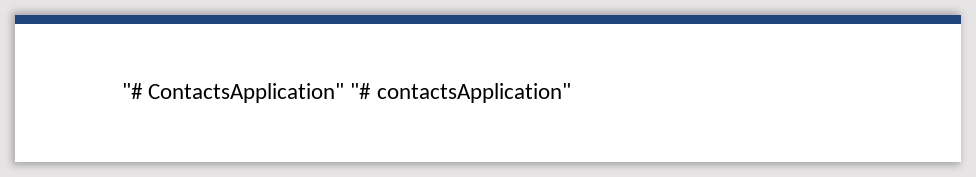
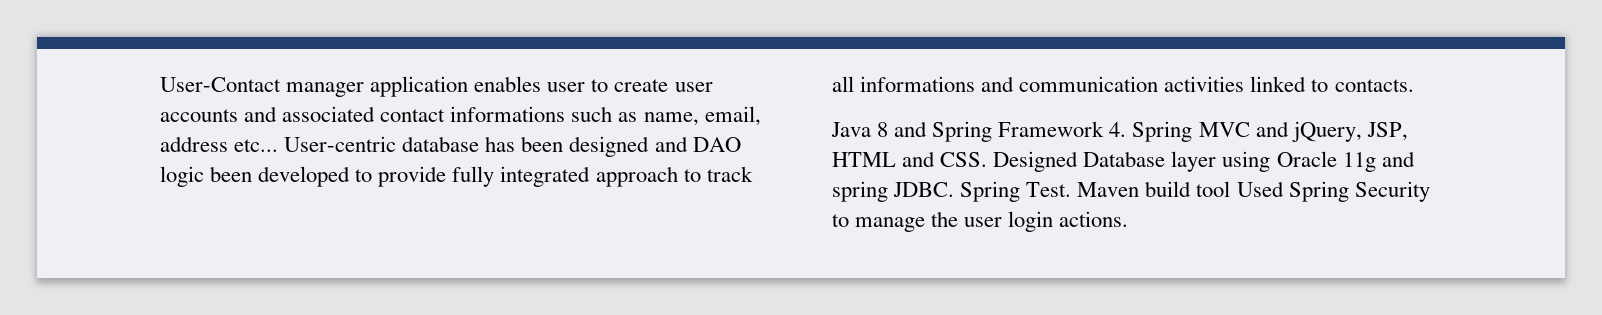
[122,83,571,103] "# ContactsApplication" "# contactsApplication" -> [160,76,713,97] [160,106,761,126] [160,136,741,157] [160,166,753,187] [832,76,1414,92] [831,121,1408,142] [832,151,1415,172] [832,181,1430,202] [832,211,1129,232] User-Contact manager application enables user to create user accounts and associated contact informations such as name, email, address etc... User-centric database has been designed and DAO logic been developed to provide fully integrated approach to track all informations and communication activities linked to contacts. // Java 8 and Spring Framework 4. Spring MVC and jQuery, JSP, HTML and CSS. Designed Database layer using Oracle 11g and spring JDBC. Spring Test. Maven build tool Used Spring Security to manage the user login actions.

